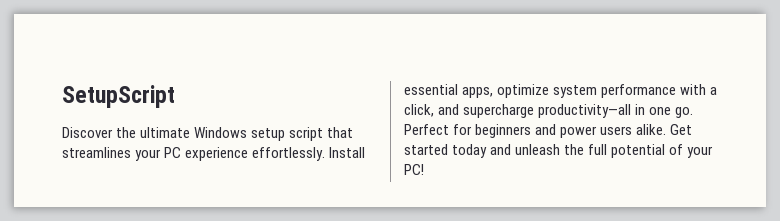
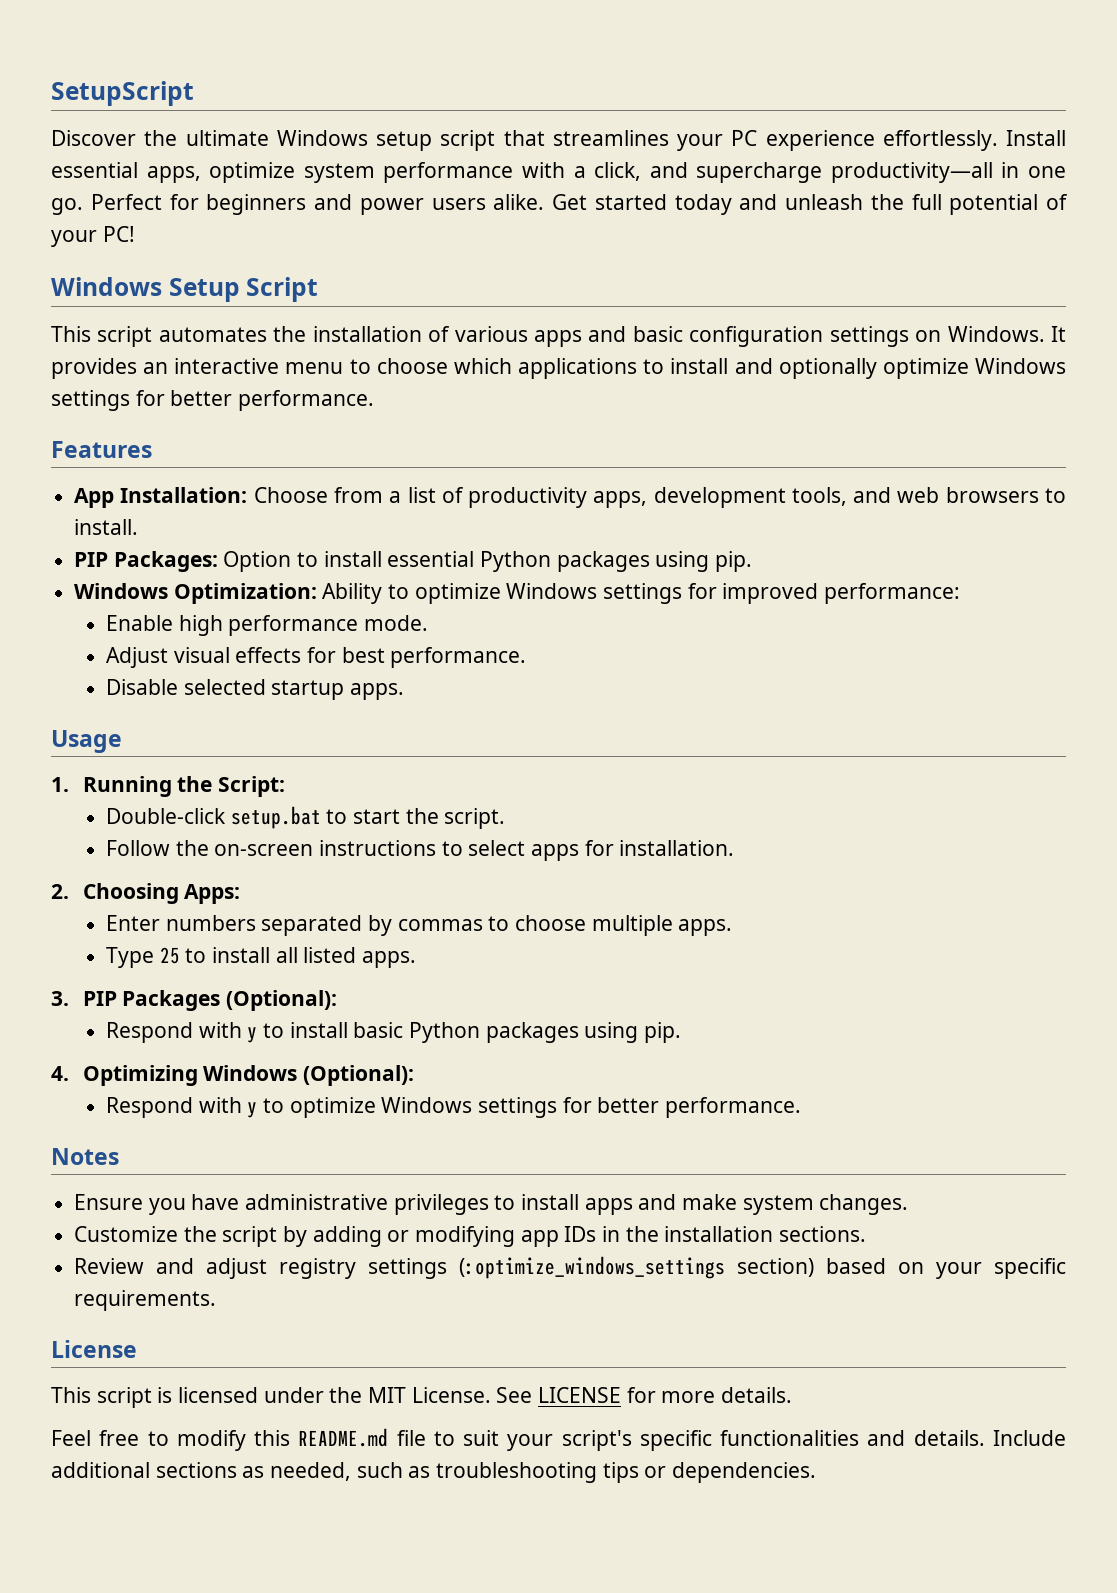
(424, 169) none -> [51,277,319,302] [51,326,1066,347] [51,358,1066,379] [51,390,375,411] [51,441,152,458] [74,487,1067,508] [74,519,139,535] [74,551,753,572] [74,583,961,604] [105,615,428,636] [105,647,527,668] [105,679,404,700] [51,730,122,753] [51,776,286,797] [105,806,506,829] [105,840,735,861] [51,883,241,904] [105,915,733,936] [105,947,416,968] [51,990,338,1011] [105,1022,681,1043] [51,1065,415,1086] [105,1097,801,1118] [51,1148,119,1165] [74,1194,909,1215] [74,1226,867,1247] [74,1256,1066,1279] [74,1290,217,1311] [51,1340,137,1358] [51,1387,793,1408] [51,1428,1066,1451] [51,1462,817,1483] // Windows Setup Script // This script automates the installation of various apps and basic configuration settings on Windows. It provides an interactive menu to choose which applications to install and optionally optimize Windows settings for better performance. // Features // App Installation: Choose from a list of productivity apps, development tools, and web browsers to install. // PIP Packages: Option to install essential Python packages using pip. // Windows Optimization: Ability to optimize Windows settings for improved performance: // Enable high performance mode. // Adjust visual effects for best performance. // Disable selected startup apps. // Usage // 1. Running the Script: // Double-click setup.bat to start the script. // Follow the on-screen instructions to select apps for installation. // 2. Choosing Apps: // Enter numbers separated by commas to choose multiple apps. // Type 25 to install all listed apps. // 3. PIP Packages (Optional): // Respond with y to install basic Python packages using pip. // 4. Optimizing Windows (Optional): // Respond with y to optimize Windows settings for better performance. // Notes // Ensure you have administrative privileges to install apps and make system changes. // Customize the script by adding or modifying app IDs in the installation sections. // Review and adjust registry settings (:optimize_windows_settings section) based on your specific requirements. // License // This script is licensed under the MIT License. See LICENSE for more details. // Feel free to modify this README.md file to suit your script's specific functionalities and details. Include additional sections as needed, such as troubleshooting tips or dependencies.

